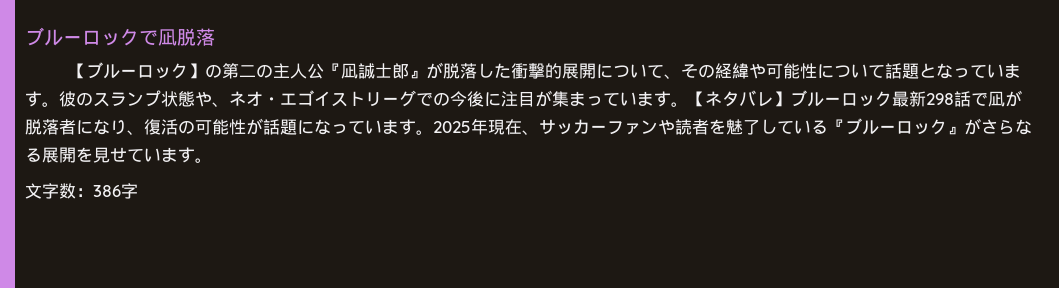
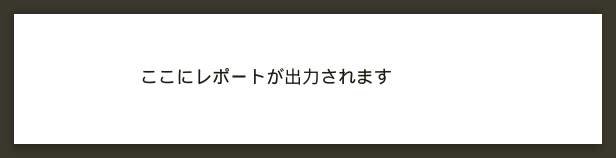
[25,27,215,46] [68,62,1021,79] [25,90,1022,107] [25,118,1032,135] [25,147,212,163] [25,183,138,199] ブルーロックで凪脱落 // 【ブルーロック】の第二の主人公『凪誠士郎』が脱落した衝撃的展開について、その経緯や可能性について話題となっています。彼のスランプ状態や、ネオ・エゴイストリーグでの今後に注目が集まっています。【ネタバレ】ブルーロック最新298話で凪が脱落者になり、復活の可能性が話題になっています。2025年現在、サッカーファンや読者を魅了している『ブルーロック』がさらなる展開を見せています。 // 文字数：386字 -> [139,67,392,85] ここにレポートが出力されます

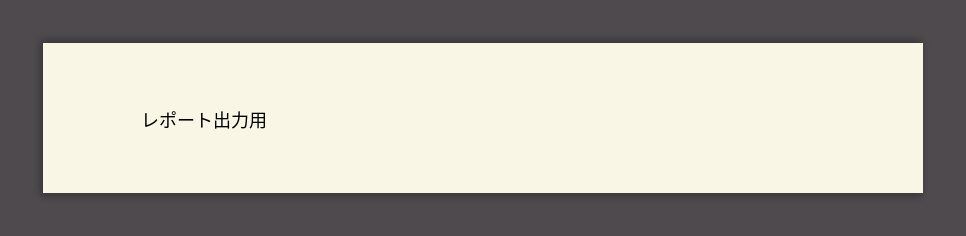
[139,69,194,85] ここに -> (141, 120) none
[265,67,392,85] が出力されます -> [213,111,267,129] 出力用

